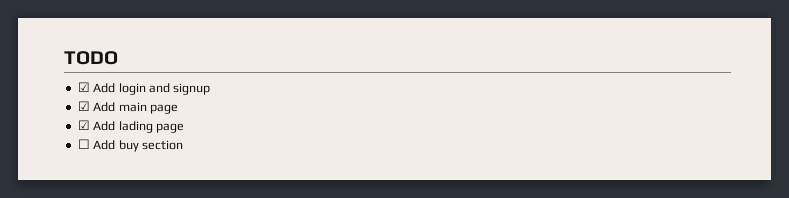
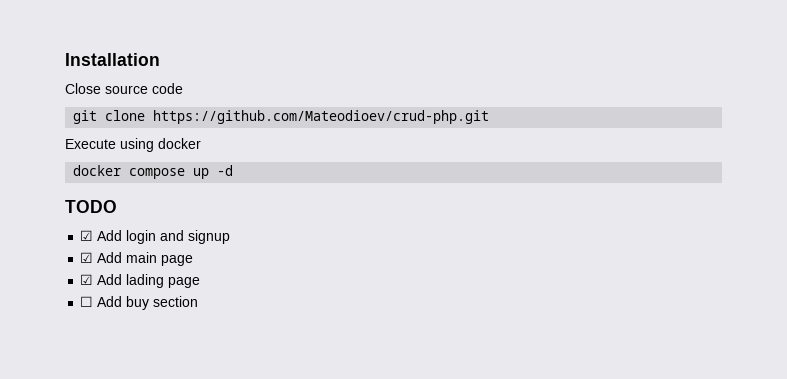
(64, 58) none -> [65,53,160,66] [65,83,183,94] [73,110,490,124] [65,138,201,152] [73,165,234,179] Installation // Close source code // git clone https://github.com/Mateodioev/crud-php.git // Execute using docker // docker compose up -d //

